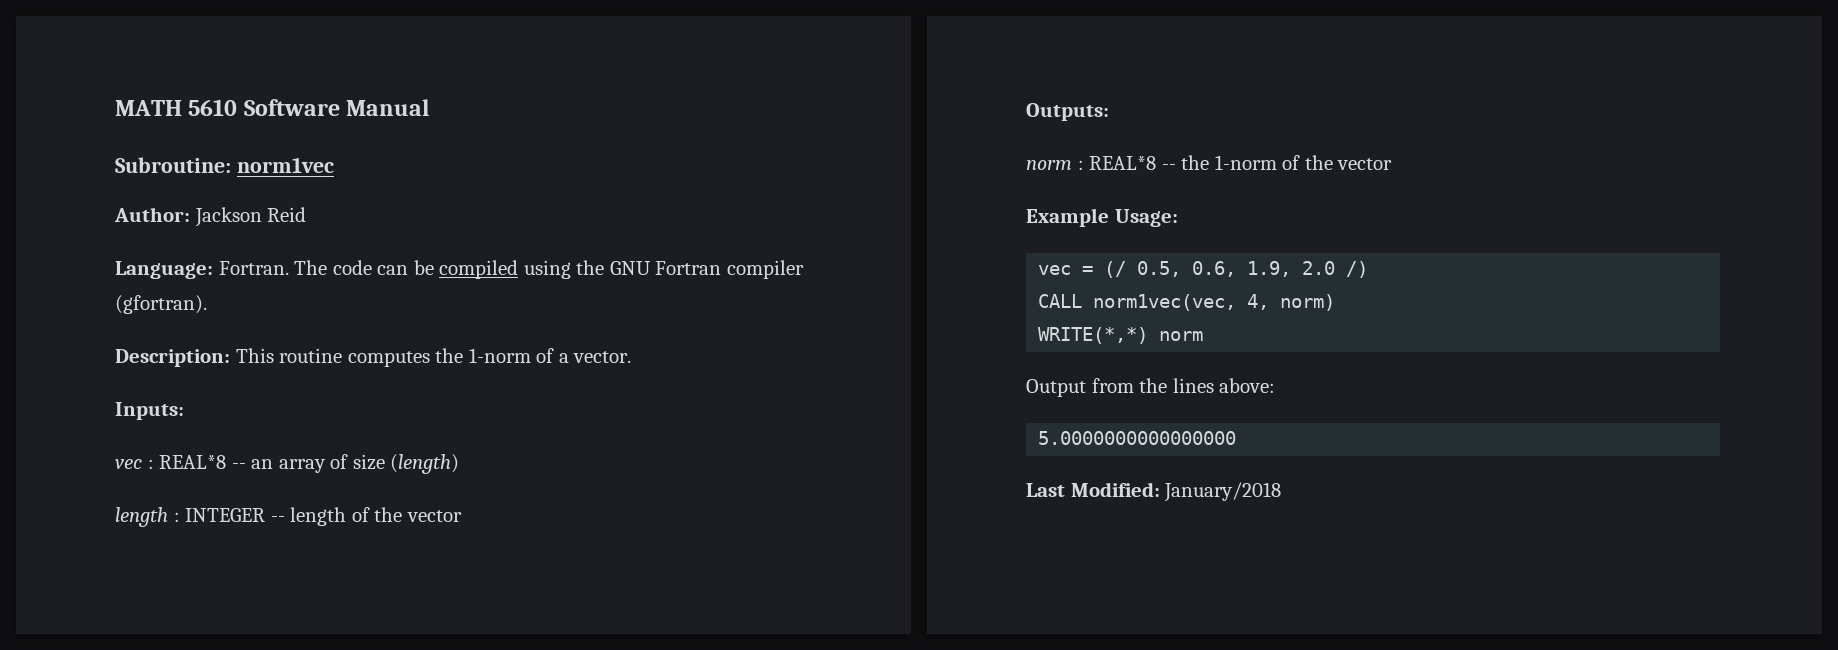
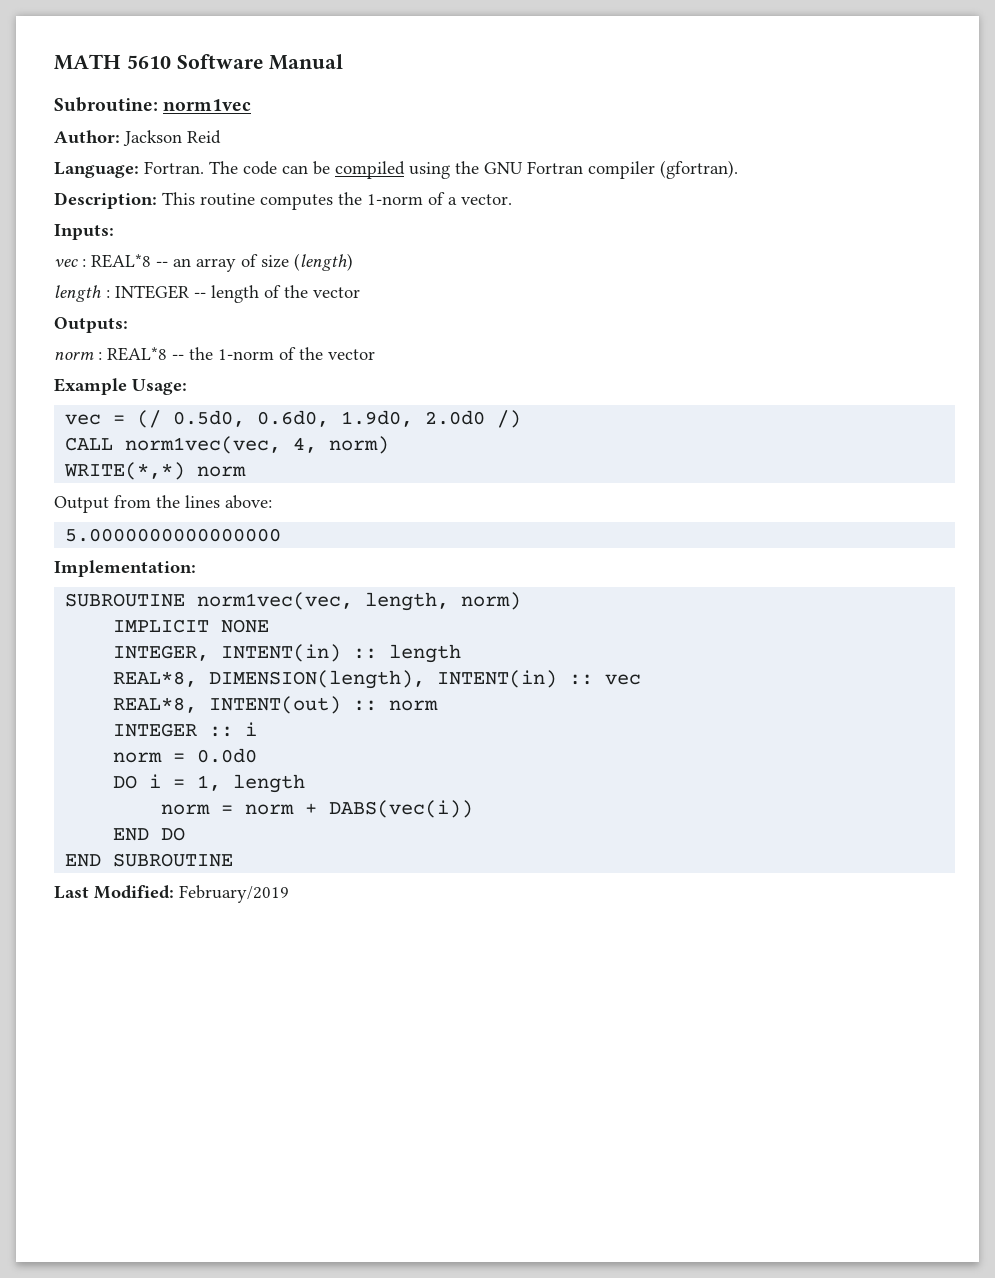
[1137,261,1336,277] 0.5, 0.6, 1.9, 2.0 -> [173,410,486,427] 0.5d0, 0.6d0, 1.9d0, 2.0d0
(1237, 438) none -> [54,560,196,577] [65,592,522,611] [113,619,270,633] [113,644,462,663] [113,670,642,689] [113,696,439,714] [113,722,258,737] [113,748,258,763] [113,774,306,793] [161,800,474,818] [113,827,186,841] [65,853,234,867] // Implementation: // SUBROUTINE norm1vec(vec, length, norm) // IMPLICIT NONE // INTEGER, INTENT(in) :: length // REAL*8, DIMENSION(length), INTENT(in) :: vec // REAL*8, INTENT(out) :: norm // INTEGER :: i // norm = 0.0d0 // DO i = 1, length // norm = norm + DABS(vec(i)) // END DO // END SUBROUTINE
[1164,482,1282,502] January/2018 -> [179,885,289,903] February/2019

